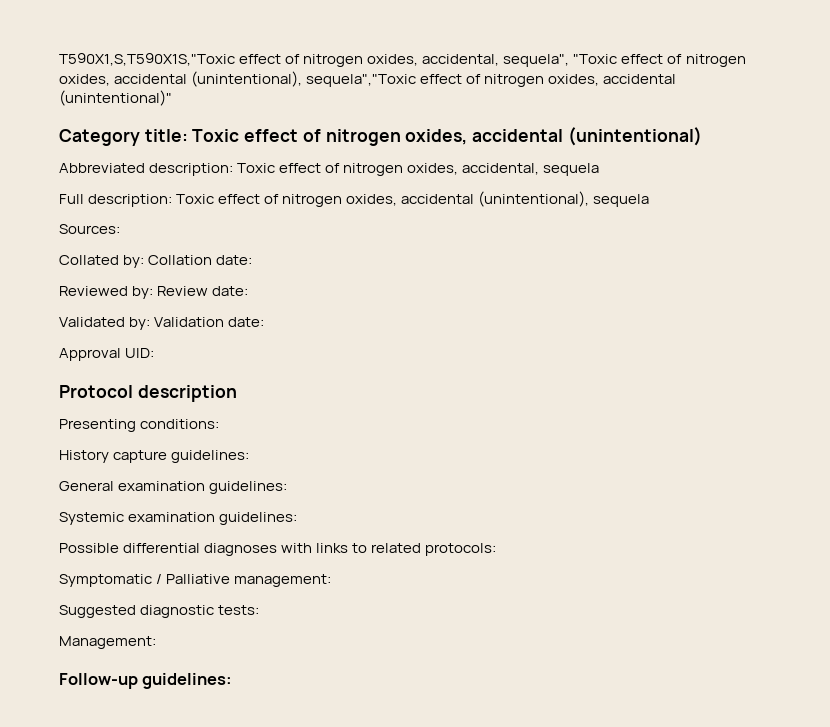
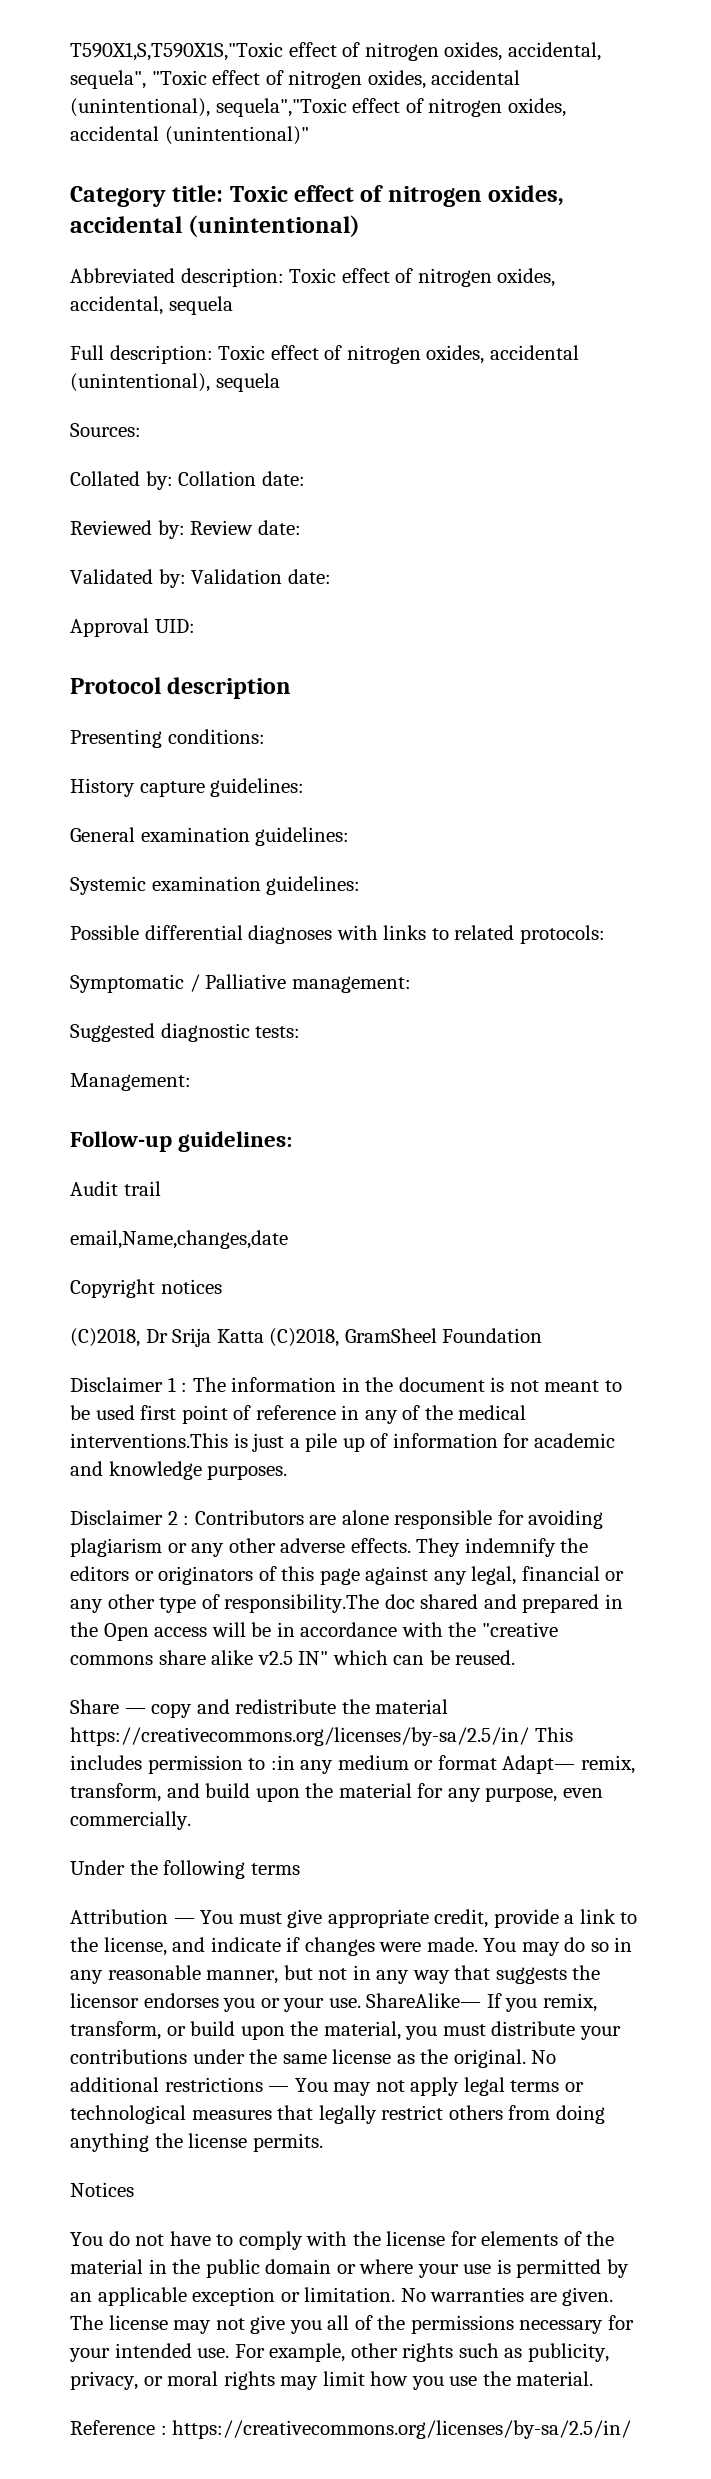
(233, 681) none -> [70,1181,161,1196] [70,1230,288,1249] [70,1279,222,1298] [70,1328,543,1347] [70,1377,622,1392] [70,1405,527,1424] [70,1433,615,1452] [70,1461,288,1480] [70,1510,604,1529] [70,1538,589,1557] [70,1566,625,1585] [70,1594,623,1613] [70,1622,558,1641] [70,1650,516,1665] [70,1699,449,1718] [70,1727,573,1746] [70,1755,635,1774] [70,1783,603,1802] [70,1811,191,1830] [70,1860,300,1879] [70,1909,638,1928] [70,1937,633,1956] [70,1965,601,1984] [70,1993,597,2012] [70,2021,621,2040] [70,2049,557,2068] [70,2077,584,2096] [70,2105,605,2124] [70,2133,323,2152] [70,2182,134,2197] [70,2231,615,2250] [70,2259,629,2278] [70,2287,614,2306] [70,2315,634,2334] [69,2343,609,2362] [70,2371,594,2390] [70,2420,632,2439] // Audit trail // email,Name,changes,date // Copyright notices // (C)2018, Dr Srija Katta (C)2018, GramSheel Foundation // Disclaimer 1 : The information in the document is not meant to be used first point of reference in any of the medical interventions.This is just a pile up of information for academic and knowledge purposes. // Disclaimer 2 : Contributors are alone responsible for avoiding plagiarism or any other adverse effects. They indemnify the editors or originators of this page against any legal, financial or any other type of responsibility.The doc shared and prepared in the Open access will be in accordance with the "creative commons share alike v2.5 IN" which can be reused. // Share — copy and redistribute the material https://creativecommons.org/licenses/by-sa/2.5/in/ This includes permission to :in any medium or format Adapt— remix, transform, and build upon the material for any purpose, even commercially. // Under the following terms // Attribution — You must give appropriate credit, provide a link to the license, and indicate if changes were made. You may do so in any reasonable manner, but not in any way that suggests the licensor endorses you or your use. ShareAlike— If you remix, transform, or build upon the material, you must distribute your contributions under the same license as the original. No additional restrictions — You may not apply legal terms or technological measures that legally restrict others from doing anything the license permits. // Notices // You do not have to comply with the license for elements of the material in the public domain or where your use is permitted by an applicable exception or limitation. No warranties are given. The license may not give you all of the permissions necessary for your intended use. For example, other rights such as publicity, privacy, or moral rights may limit how you use the material. // Reference : https://creativecommons.org/licenses/by-sa/2.5/in/

